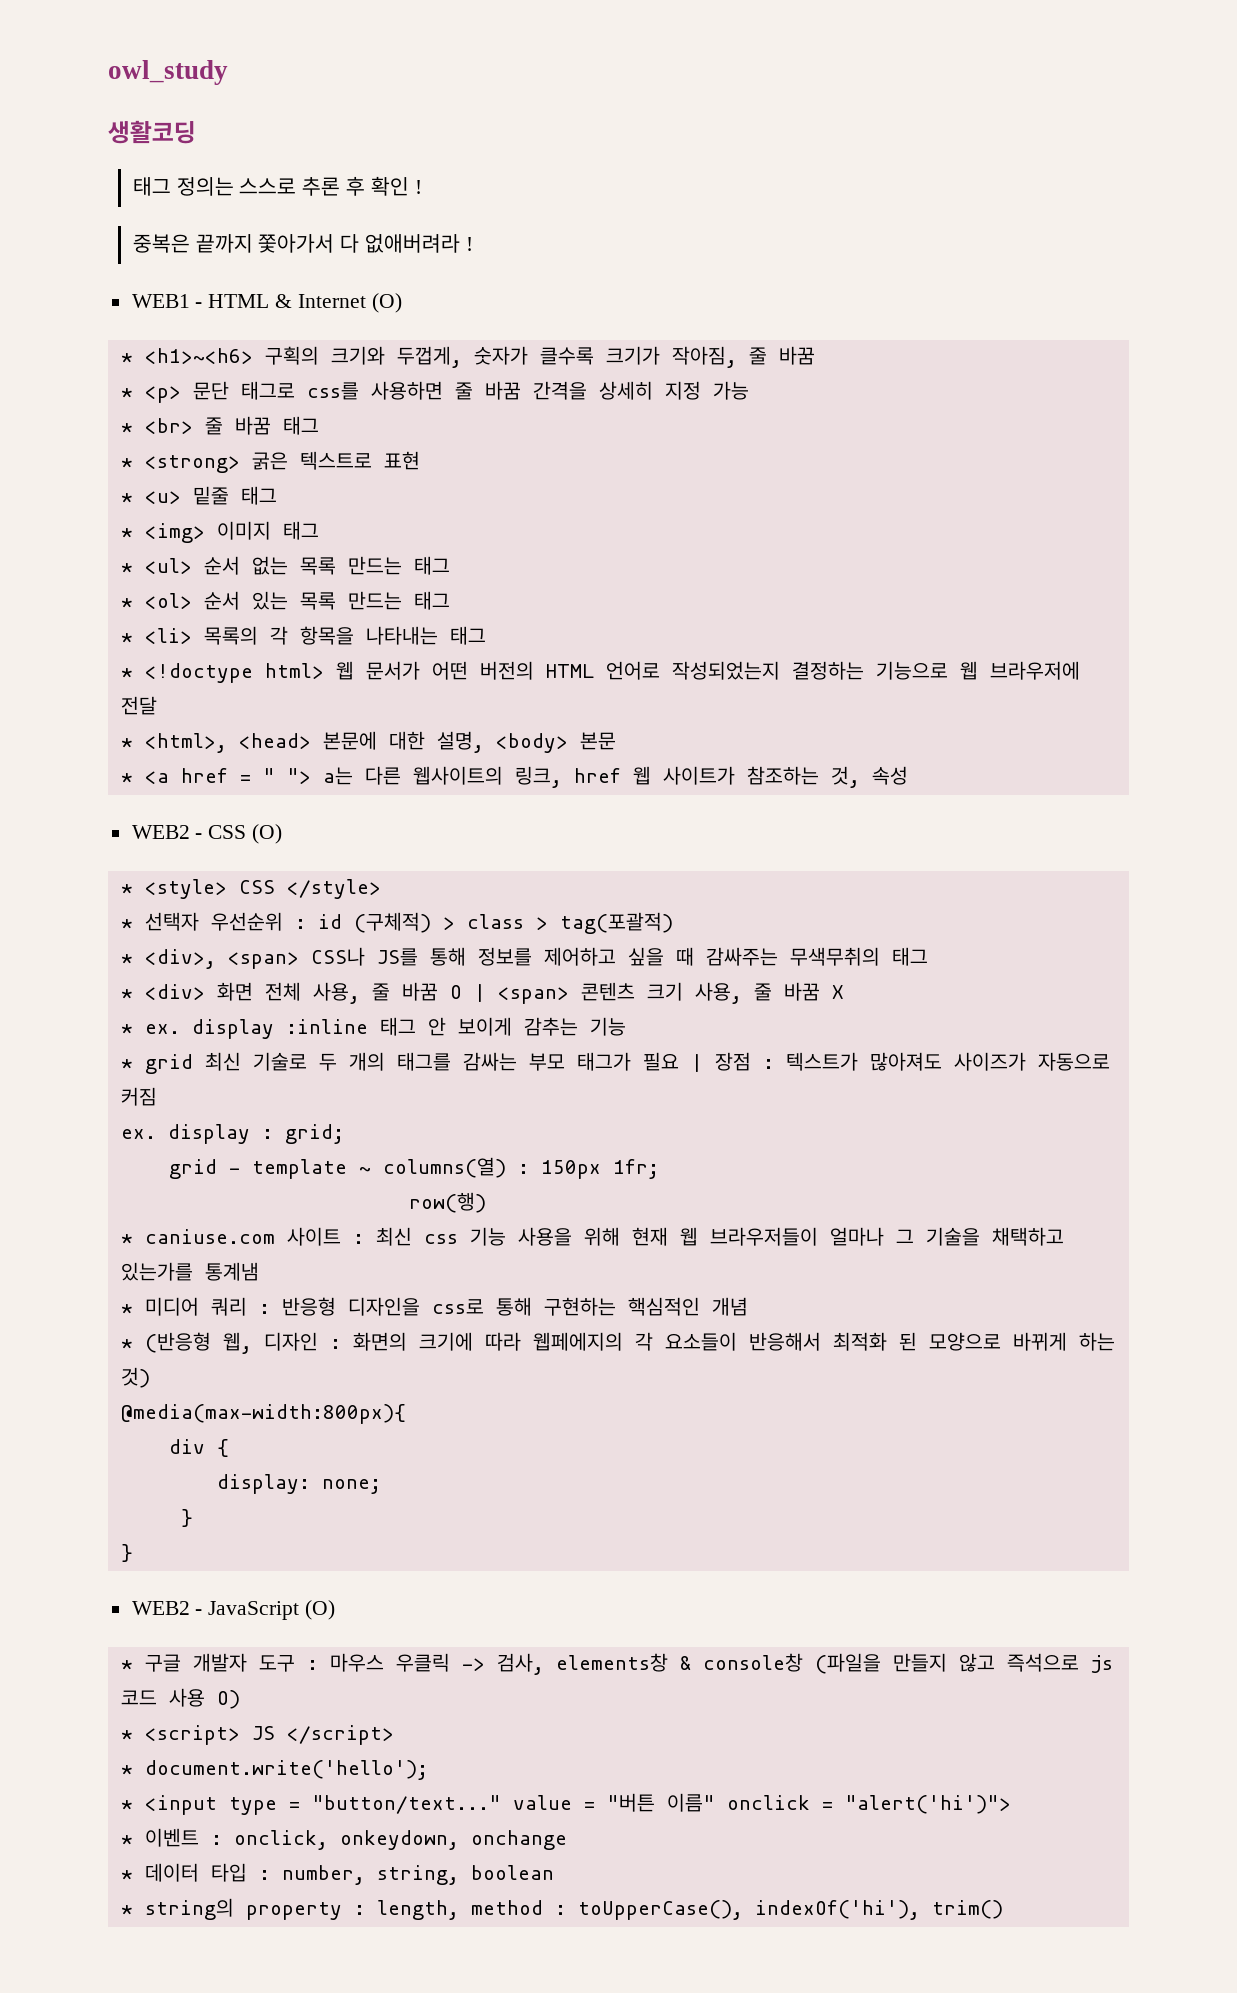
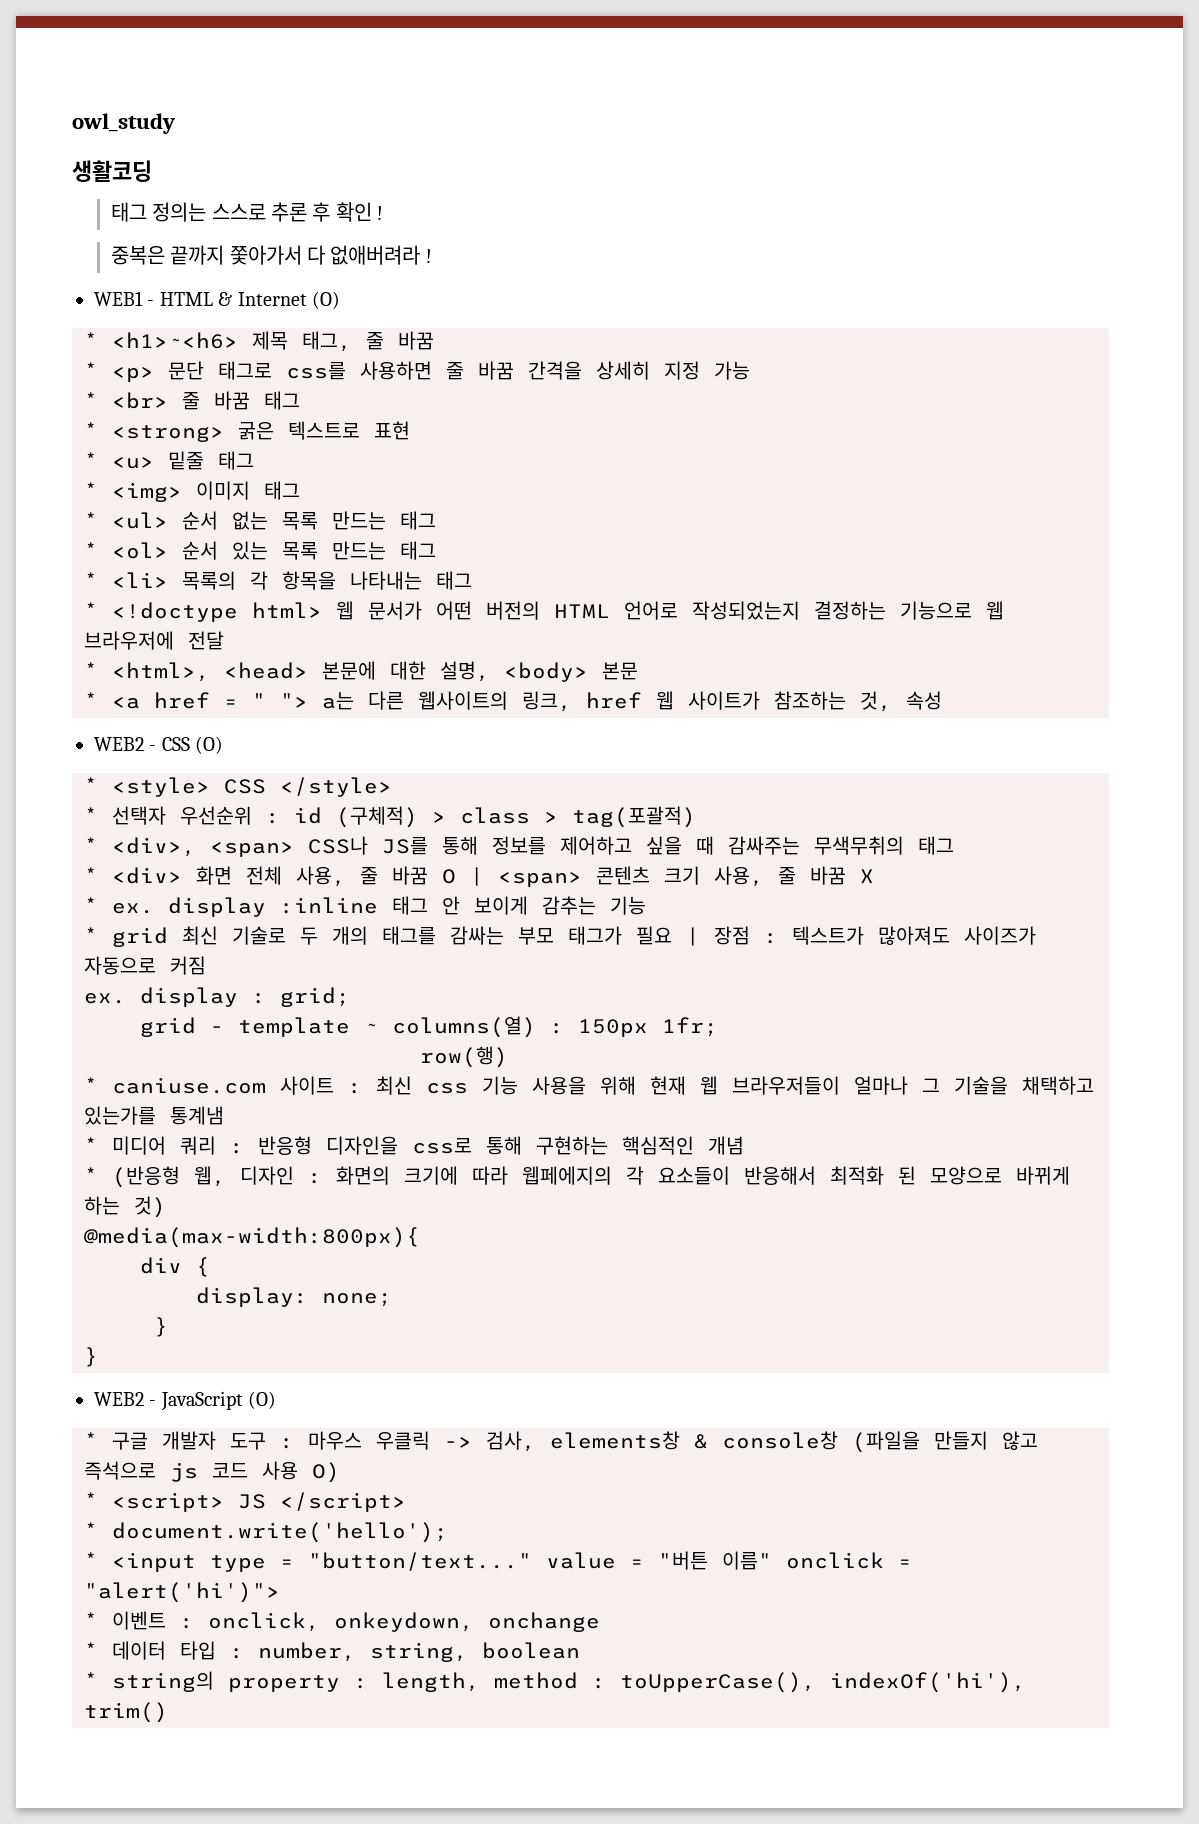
[264,346,737,368] 구획의 크기와 두껍게, 숫자가 클수록 크기가 작아짐, -> [252,331,352,352] 제목 태그,

